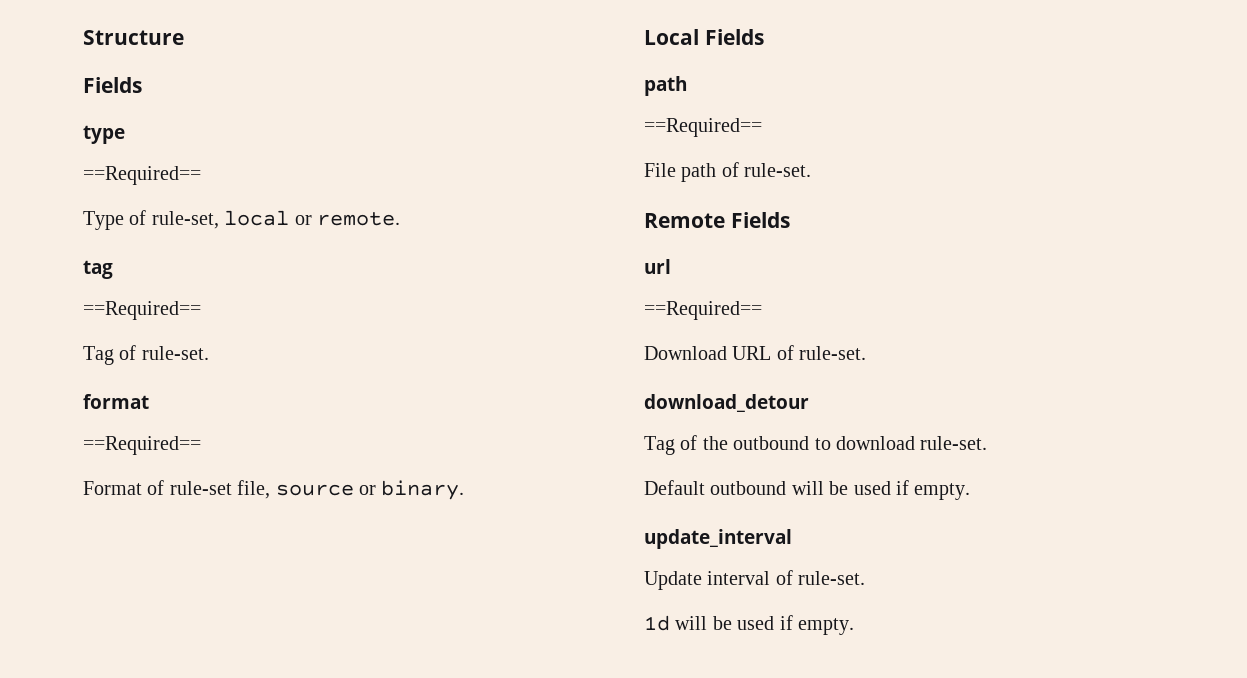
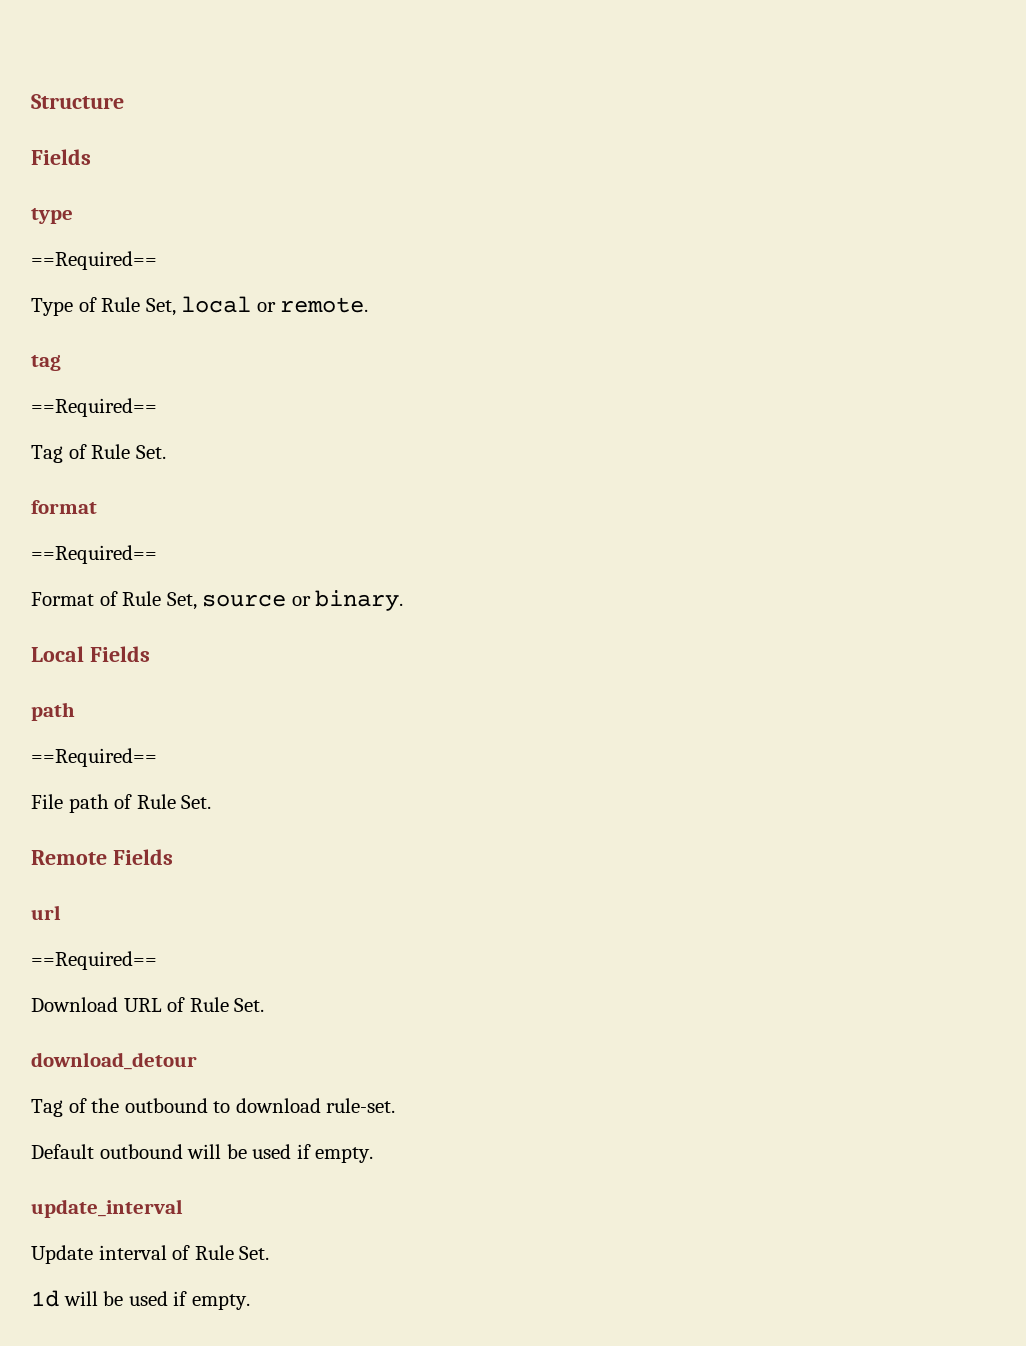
[151,211,219,229] rule-set, -> [101,297,176,316] Rule Set,
[141,346,209,360] rule-set. -> [91,444,166,459] Rule Set.
[169,480,271,499] rule-set file, -> [122,591,197,610] Rule Set,
[744,163,812,177] rule-set. -> [136,794,212,809] Rule Set.
[799,346,867,360] rule-set. -> [189,997,265,1012] Rule Set.
[798,571,866,585] rule-set. -> [194,1245,270,1260] Rule Set.

